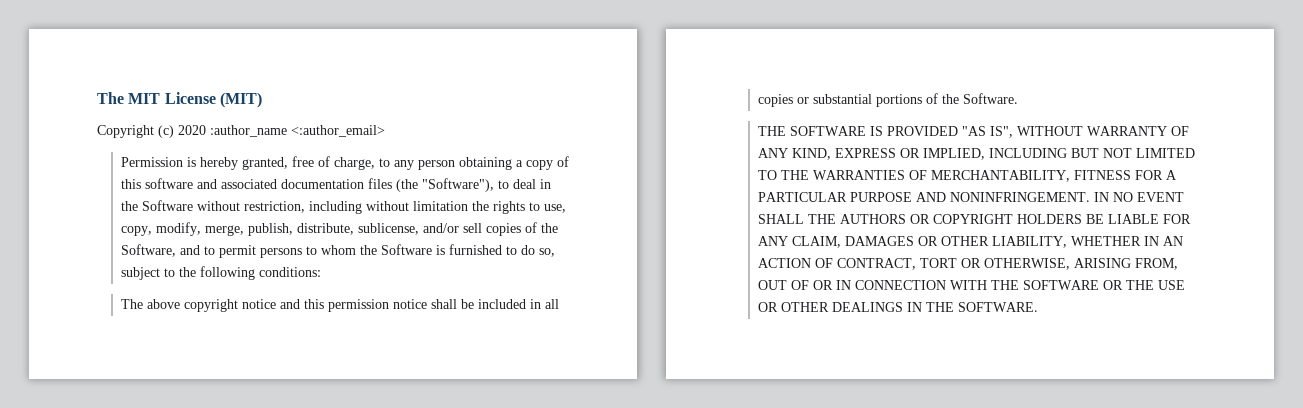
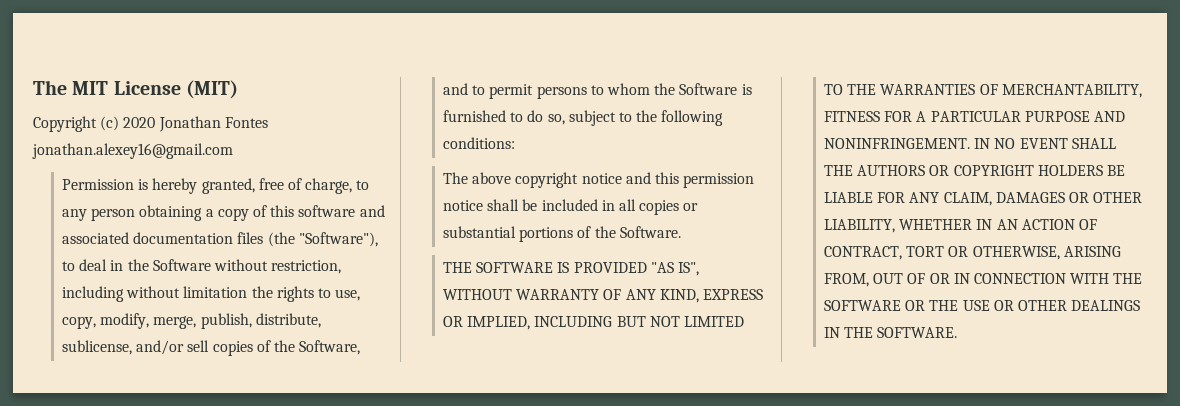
[210,125,385,137] :author_name <:author_email> -> [158,116,268,132] [32,143,233,159] Jonathan Fontes jonathan.alexey16@gmail.com

